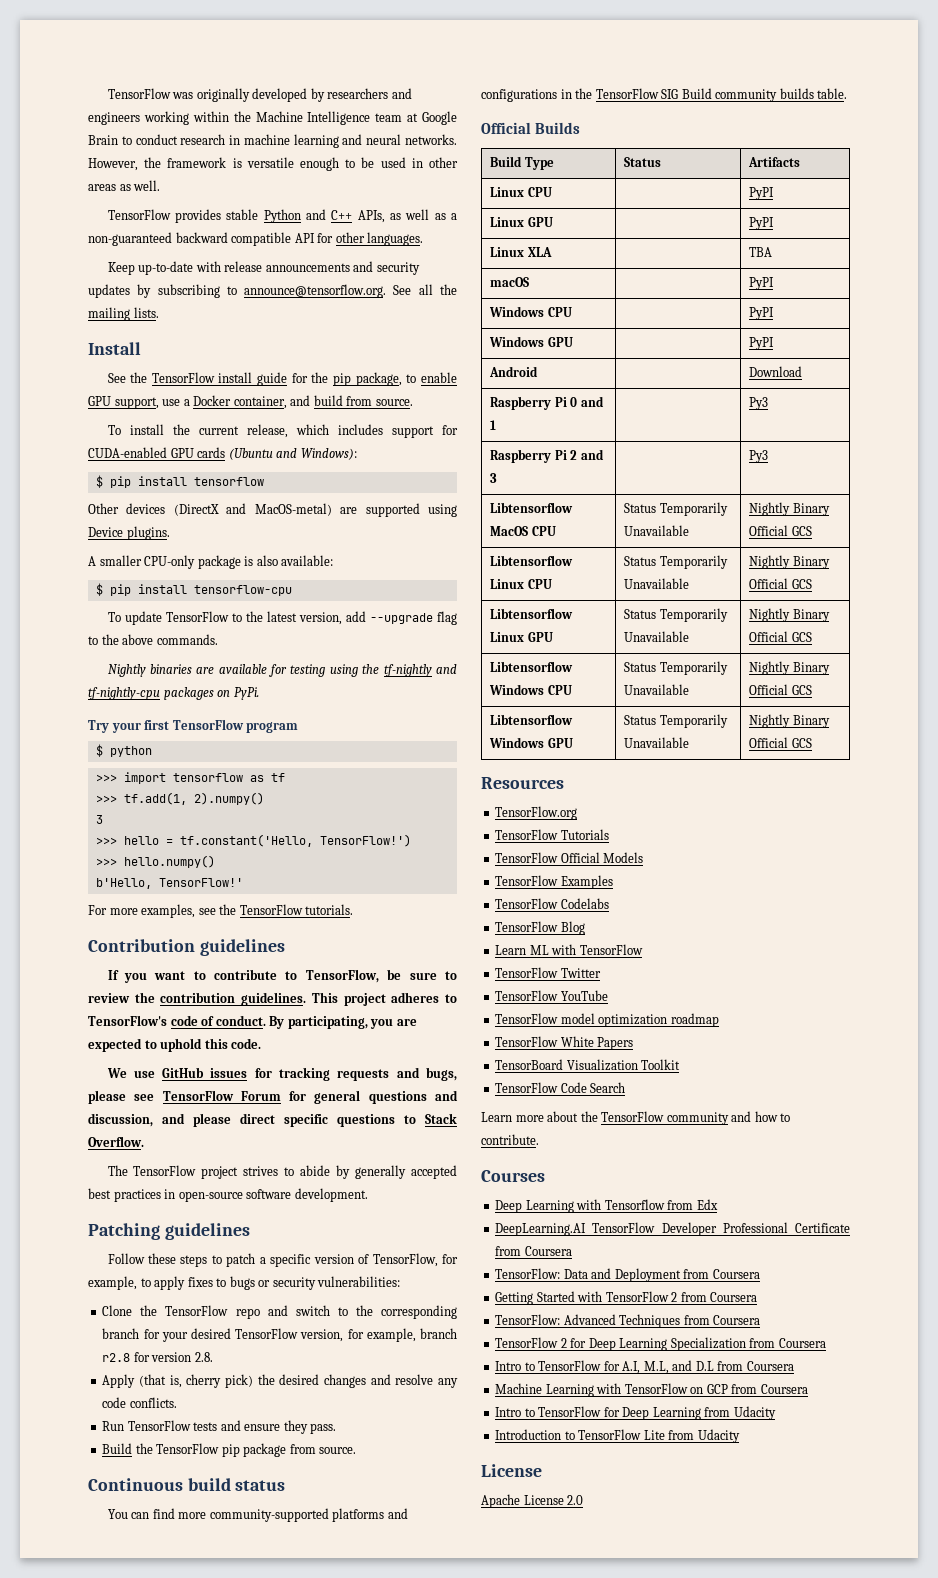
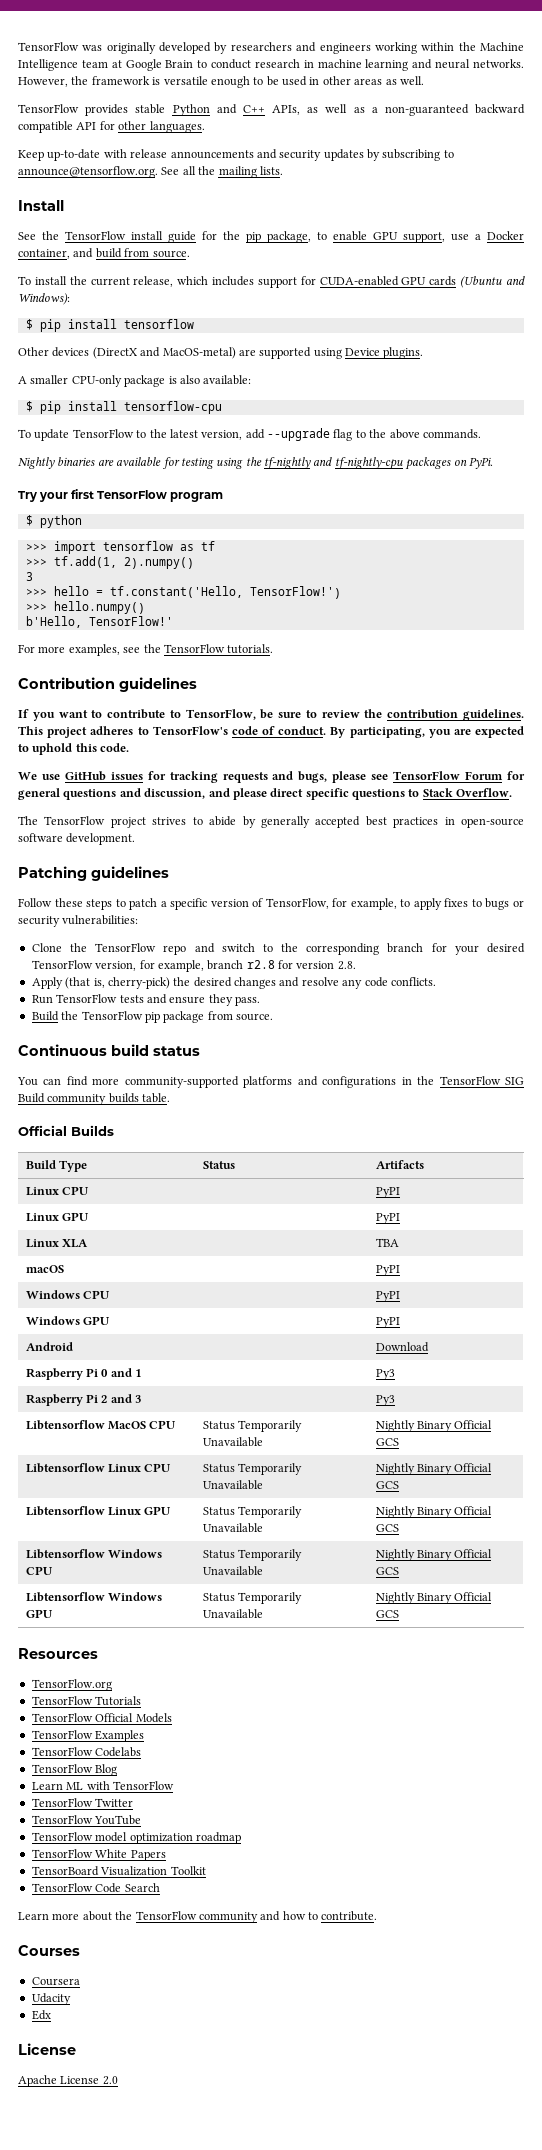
[186,1374,253,1388] cherry pick) -> [107,977,170,989] cherry-pick)
[495,1199,718,1213] [495,1222,850,1236] [495,1246,572,1256] [495,1268,760,1282] [495,1291,758,1305] [495,1314,761,1328] [495,1337,826,1351] [495,1360,794,1374] [495,1383,808,1397] [495,1406,776,1420] [495,1429,740,1443] Deep Learning with Tensorflow from Edx // DeepLearning.AI TensorFlow Developer Professional Certificate from Coursera // TensorFlow: Data and Deployment from Coursera // Getting Started with TensorFlow 2 from Coursera // TensorFlow: Advanced Techniques from Coursera // TensorFlow 2 for Deep Learning Specialization from Coursera // Intro to TensorFlow for A.I, M.L, and D.L from Coursera // Machine Learning with TensorFlow on GCP from Coursera // Intro to TensorFlow for Deep Learning from Udacity // Introduction to TensorFlow Lite from Udacity -> [31,1977,80,1986] [31,1993,71,2005] [31,2010,51,2020] Coursera // Udacity // Edx

